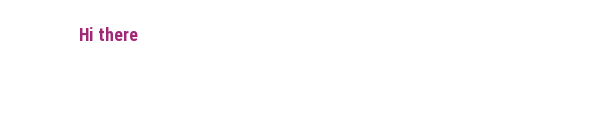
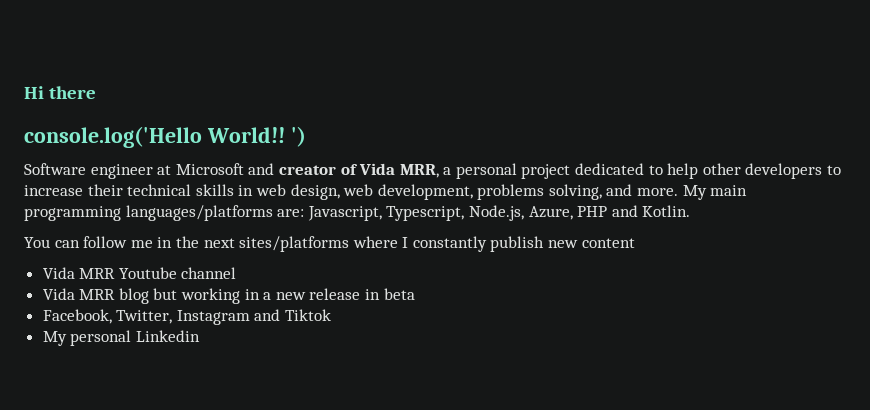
(138, 34) none -> [24,126,306,148] [24,163,842,179] [24,184,748,200] [24,205,691,221] [24,236,635,252] [42,267,237,279] [42,288,415,304] [42,309,332,325] [42,330,200,346] // console.log('Hello World!! ') // Software engineer at Microsoft and creator of Vida MRR, a personal project dedicated to help other developers to increase their technical skills in web design, web development, problems solving, and more. My main programming languages/platforms are: Javascript, Typescript, Node.js, Azure, PHP and Kotlin. // You can follow me in the next sites/platforms where I constantly publish new content // Vida MRR Youtube channel // Vida MRR blog but working in a new release in beta // Facebook, Twitter, Instagram and Tiktok // My personal Linkedin

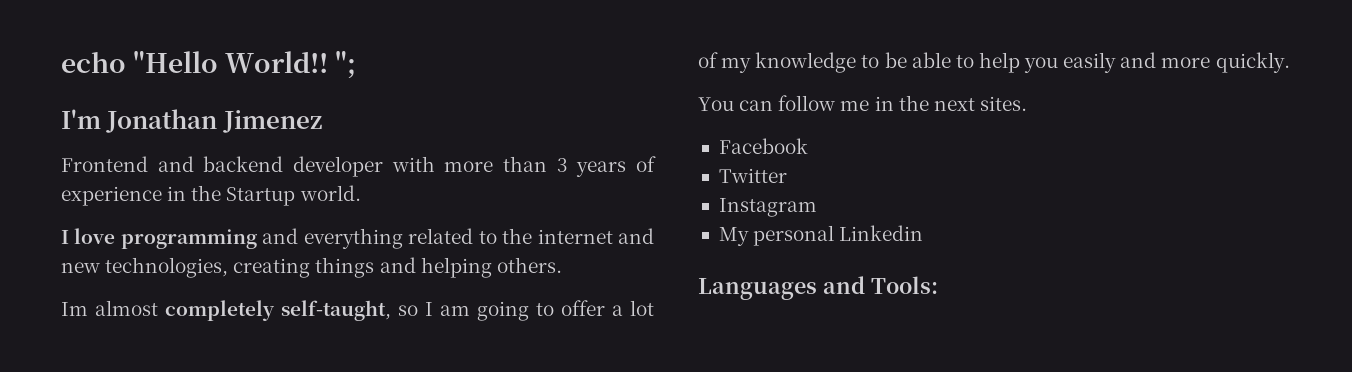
[24,86,96,99] [24,126,306,148] [24,163,842,179] [24,184,748,200] [24,205,691,221] Hi there // console.log('Hello World!! ') // Software engineer at Microsoft and creator of Vida MRR, a personal project dedicated to help other developers to increase their technical skills in web design, web development, problems solving, and more. My main programming languages/platforms are: Javascript, Typescript, Node.js, Azure, PHP and Kotlin. -> [61,51,357,79] [61,109,322,133] [61,156,657,177] [61,185,361,206] [61,228,655,249] [61,257,562,278] [61,300,654,321] [698,52,1290,73] echo "Hello World!! "; // I'm Jonathan Jimenez // Frontend and backend developer with more than 3 years of experience in the Startup world. // I love programming and everything related to the internet and new technologies, creating things and helping others. // Im almost completely self-taught, so I am going to offer a lot of my knowledge to be able to help you easily and more quickly.
[239,236,635,252] [42,267,237,279] [42,288,415,304] [42,309,173,324] sites/platforms where I constantly publish new content // Vida MRR Youtube channel // Vida MRR blog but working in a new release in beta // Facebook, Twitter, -> [979,96,1027,111] [718,138,808,154] [718,168,787,183] sites. // Facebook // Twitter //
[254,309,332,321] and Tiktok -> (817, 207) none
(200, 336) none -> [698,276,938,300] // Languages and Tools:

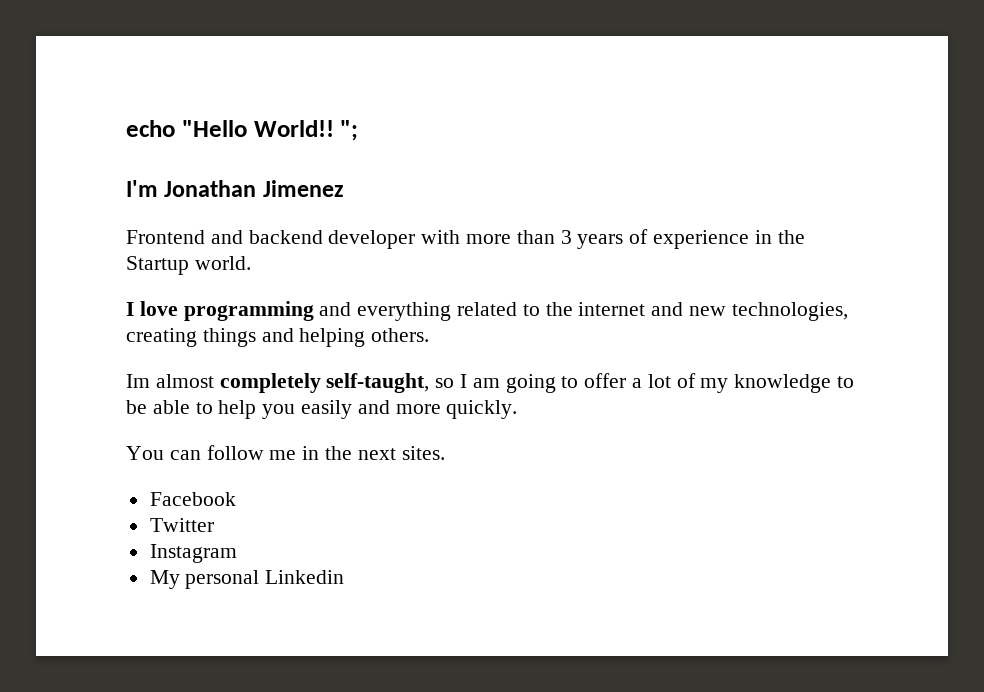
[698,276,938,300] // Languages and Tools: -> (345, 577) none

